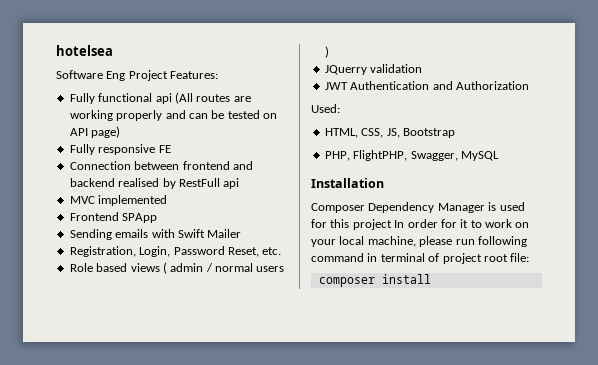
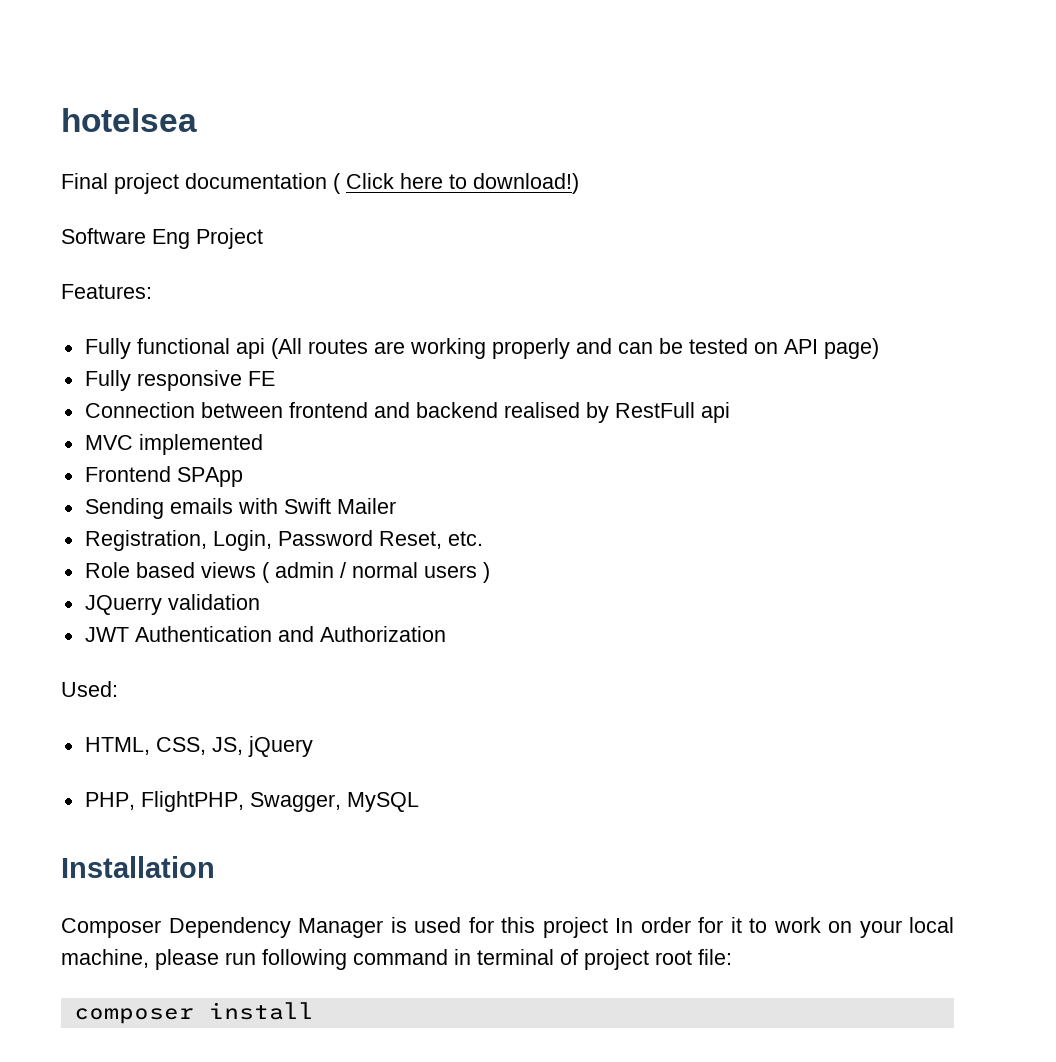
(113, 50) none -> [61,173,579,194] // Final project documentation ( Click here to download!)
(168, 75) none -> (263, 238) //
[402,128,455,138] Bootstrap -> [247,736,313,757] jQuery

